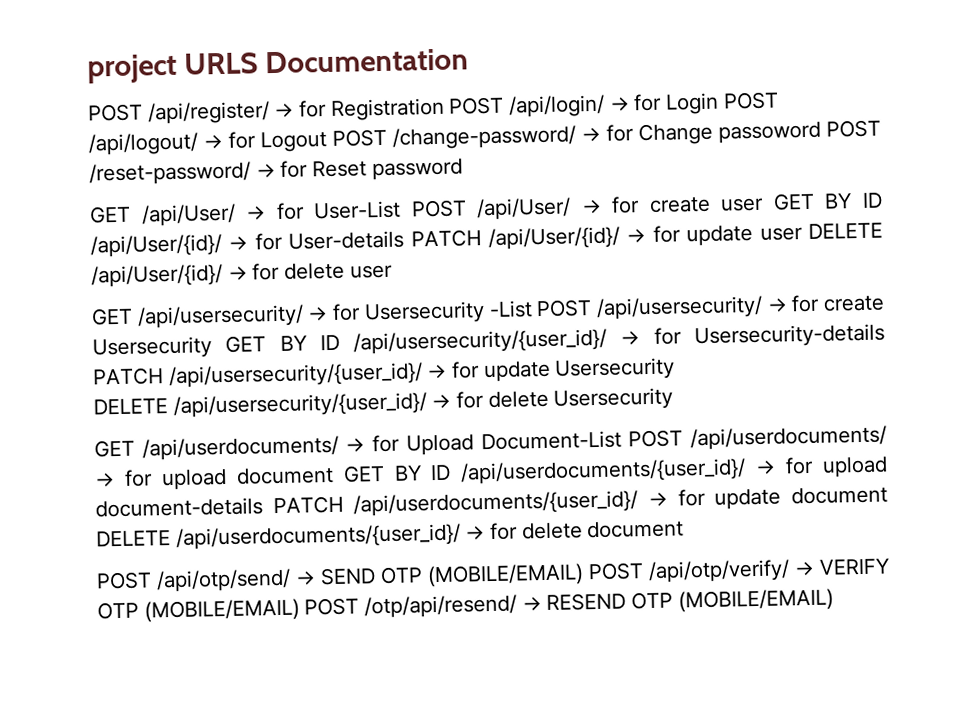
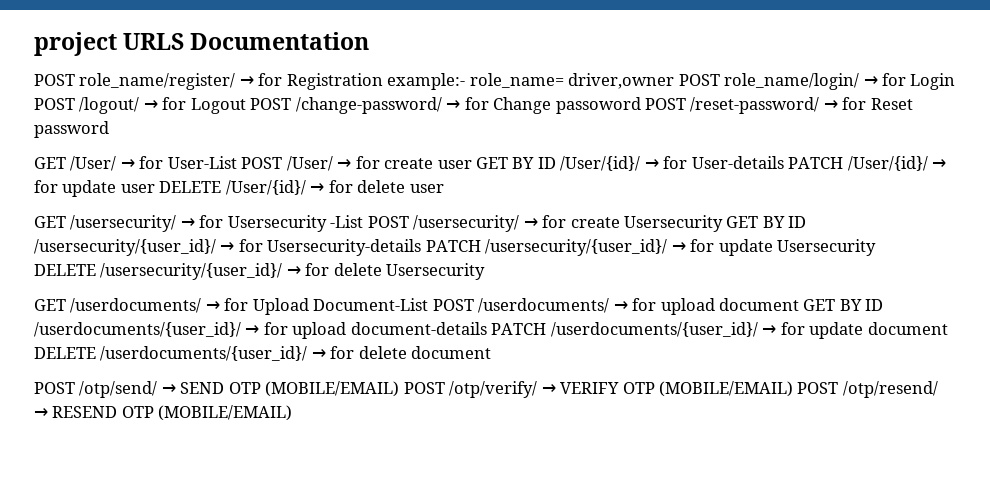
[147,101,270,125] /api/register/ -> [79,73,236,90] role_name/register/
[448,94,606,118] POST /api/login/ -> [387,73,860,90] example:- role_name= driver,owner POST role_name/login/
[88,132,198,156] /api/logout/ -> [79,97,140,114] /logout/
[140,203,236,227] /api/User/ -> [70,156,117,171] /User/
[476,197,572,221] /api/User/ -> [286,156,333,171] /User/
[90,234,222,258] /api/User/{id}/ -> [560,156,641,171] /User/{id}/
[488,226,620,250] /api/User/{id}/ -> [847,156,928,171] /User/{id}/
[91,264,223,288] /api/User/{id}/ -> [225,180,306,195] /User/{id}/
[136,304,304,329] /api/usersecurity/ -> [70,215,177,232] /usersecurity/
[595,295,763,320] /api/usersecurity/ -> [413,215,520,232] /usersecurity/
[353,328,608,355] /api/usersecurity/{user_id}/ -> [34,239,216,256] /usersecurity/{user_id}/
[168,362,423,389] /api/usersecurity/{user_id}/ -> [485,239,668,256] /usersecurity/{user_id}/
[172,392,427,418] /api/usersecurity/{user_id}/ -> [100,263,283,280] /usersecurity/{user_id}/
[141,435,339,461] /api/userdocuments/ -> [70,298,202,313] /userdocuments/
[690,425,888,451] /api/userdocuments/ -> [478,298,610,313] /userdocuments/
[460,458,747,485] /api/userdocuments/{user_id}/ -> [34,322,241,337] /userdocuments/{user_id}/
[353,490,639,517] /api/userdocuments/{user_id}/ -> [550,322,758,337] /userdocuments/{user_id}/
[175,523,461,550] /api/userdocuments/{user_id}/ -> [100,346,308,361] /userdocuments/{user_id}/
[156,568,291,593] /api/otp/send/ -> [79,381,158,398] /otp/send/
[648,559,790,584] /api/otp/verify/ -> [449,381,538,398] /otp/verify/
[364,594,518,619] /otp/api/resend/ -> [842,381,938,398] /otp/resend/

